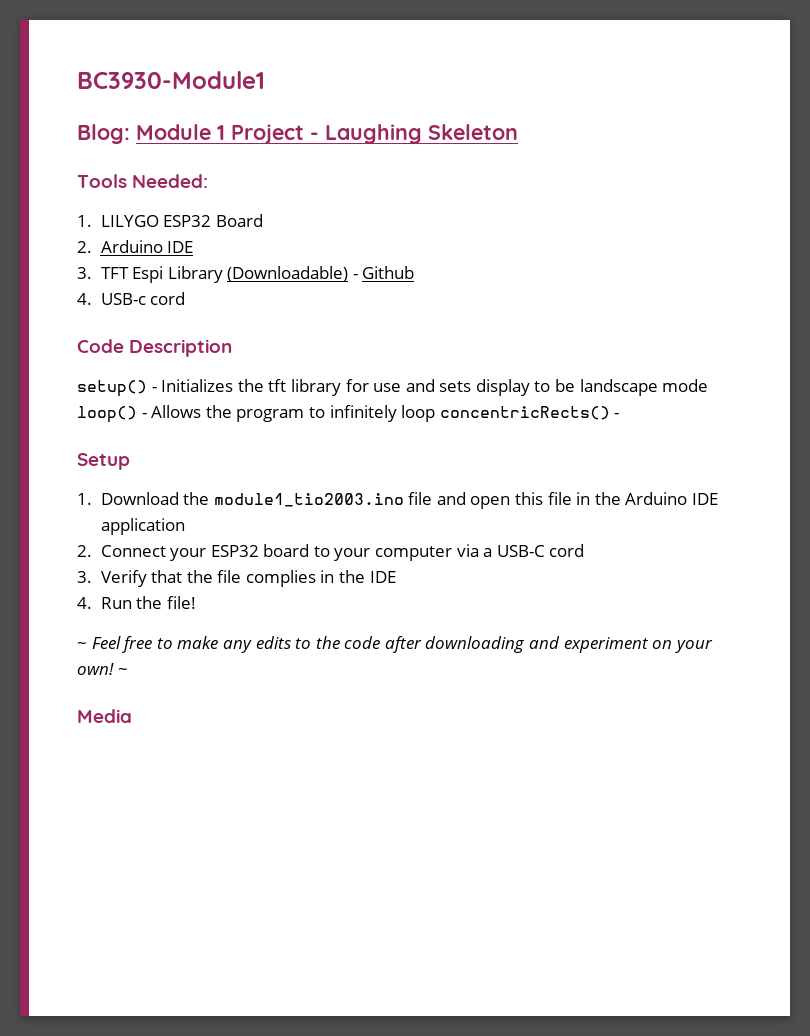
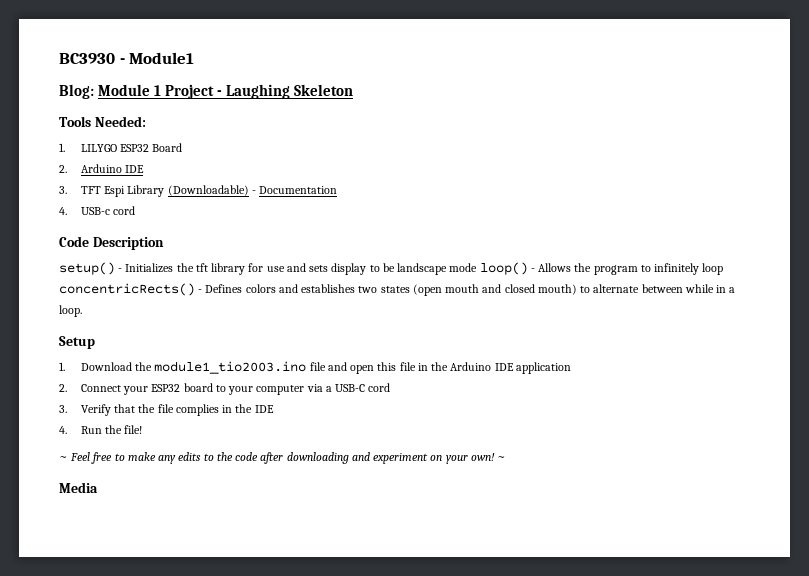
[77,71,265,89] BC3930-Module1 -> [59,52,195,64] BC3930 - Module1
[362,266,415,279] Github -> [259,186,338,194] Documentation
(620, 415) none -> [205,284,736,296] [59,305,82,317] Defines colors and establishes two states (open mouth and closed mouth) to alternate between while in a loop.

